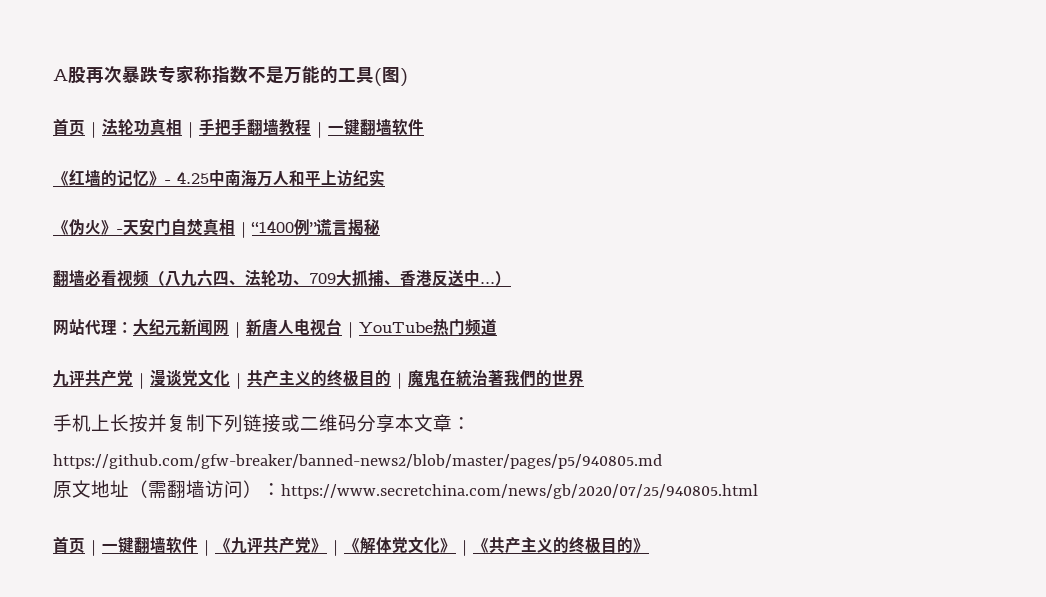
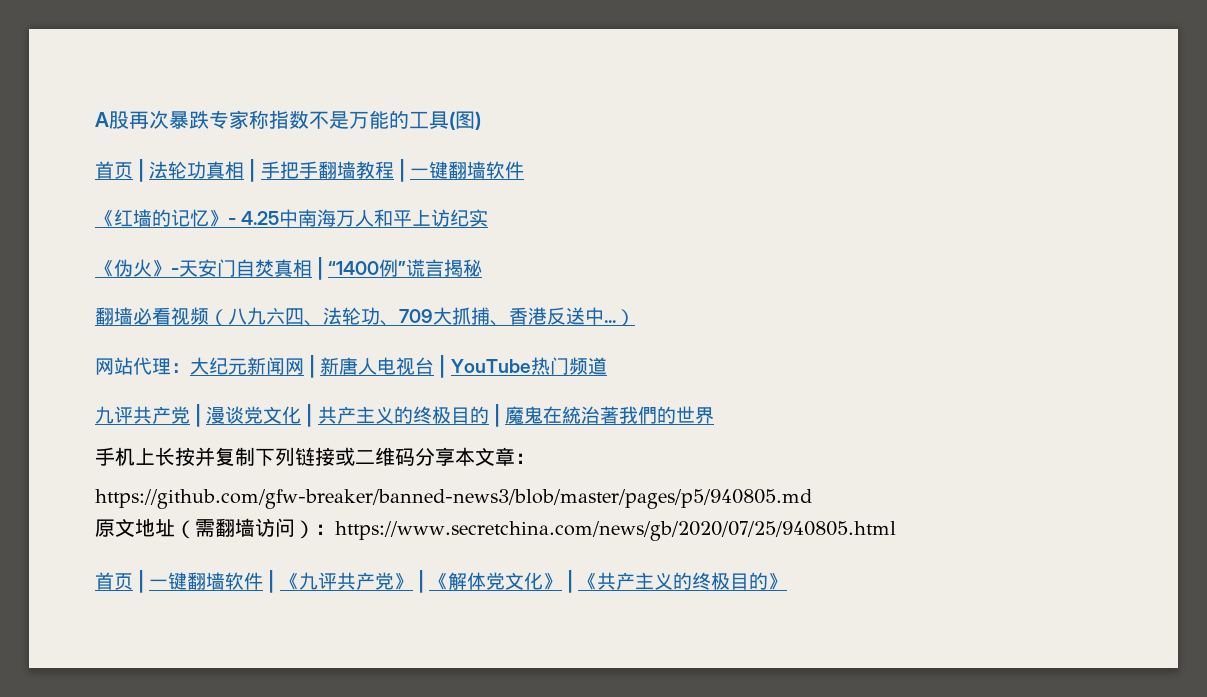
[53,454,662,469] https://github.com/gfw-breaker/banned-news2/blob/master/pages/p5/940805.md -> [95,489,812,509] https://github.com/gfw-breaker/banned-news3/blob/master/pages/p5/940805.md

